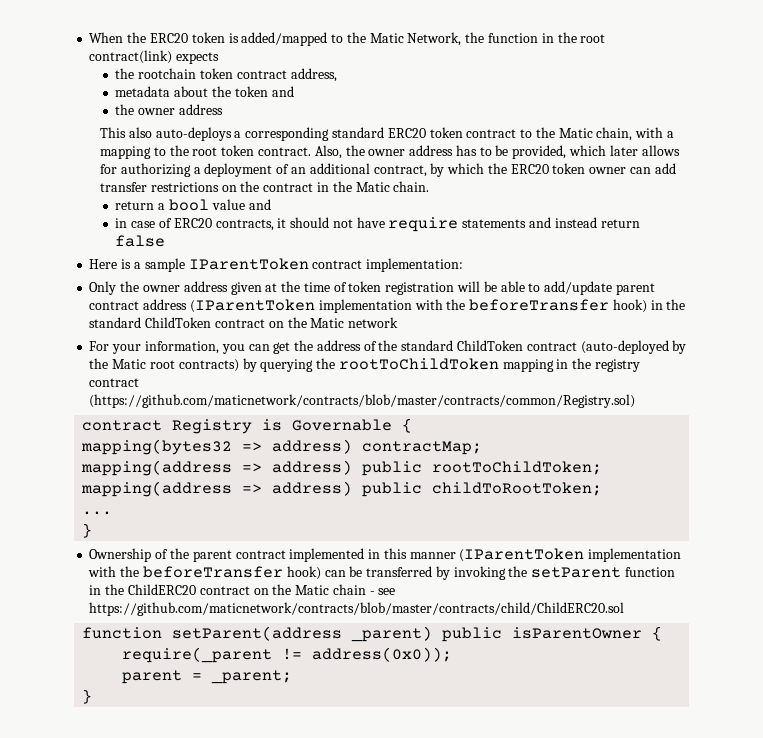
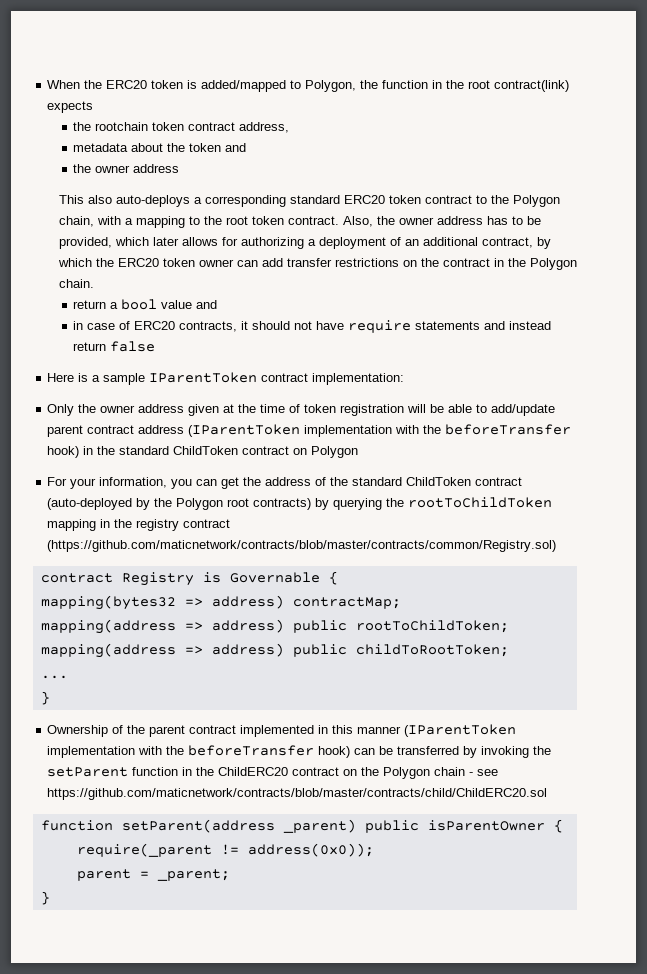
[346,32,462,46] the Matic Network, -> [305,80,357,92] Polygon,
[558,128,593,138] Matic -> [512,195,560,207] Polygon
[355,182,390,192] Matic -> [529,258,577,270] Polygon
[287,317,399,328] the Matic network -> [311,446,359,458] Polygon
[112,359,147,369] Matic -> [176,498,224,510] Polygon
[295,585,330,595] Matic -> [383,767,431,779] Polygon

